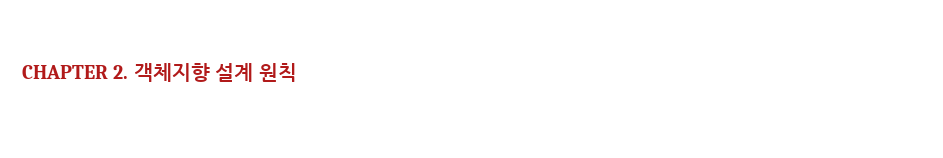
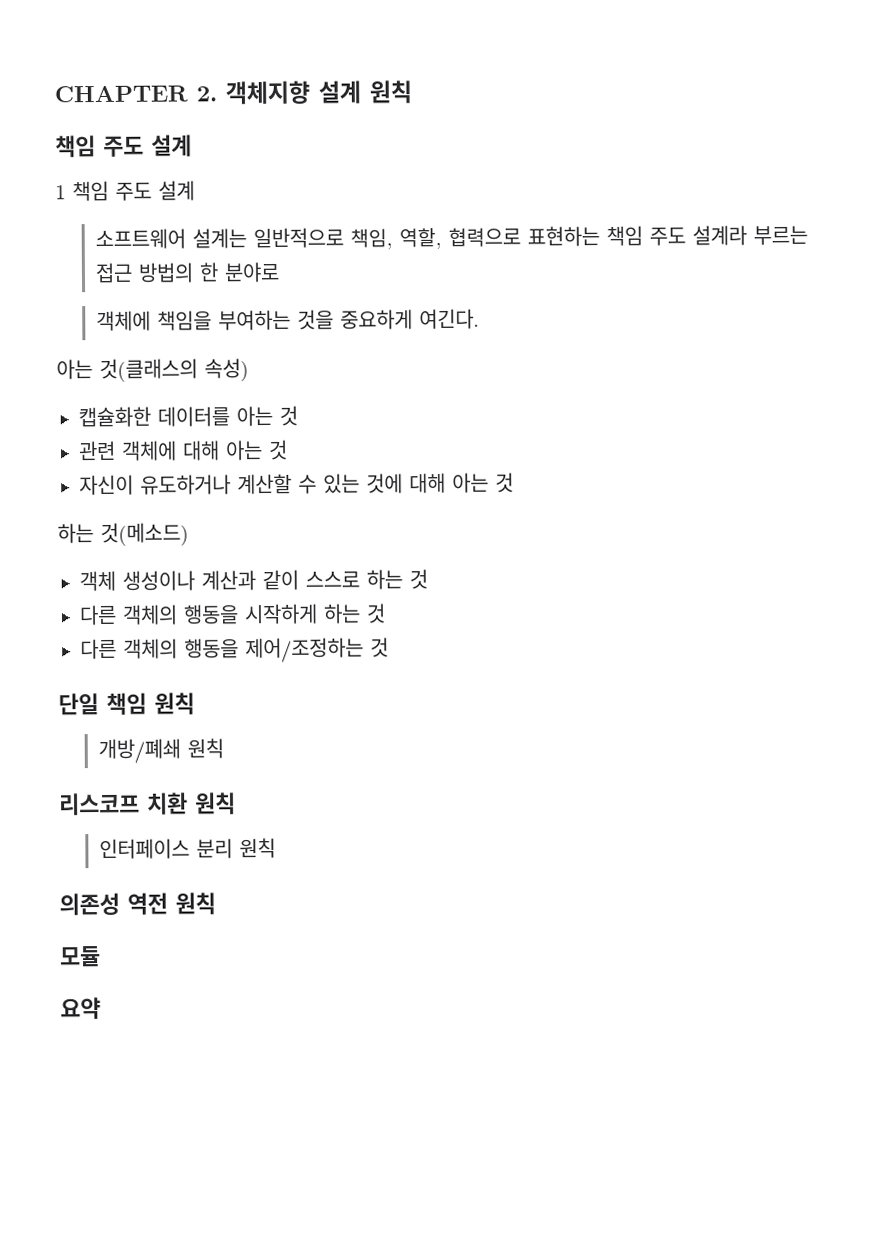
(297, 72) none -> [55,134,192,158] [55,180,195,202] [94,225,808,250] [94,261,280,284] [95,308,480,332] [56,358,249,383] [78,405,298,428] [78,439,288,461] [79,472,514,496] [57,522,189,547] [79,569,428,592] [79,603,386,626] [80,637,389,664] [58,692,195,716] [97,738,224,765] [59,792,236,816] [98,837,276,860] [59,892,216,916] [59,946,101,968] [60,997,101,1020] // 책임 주도 설계 // 1 책임 주도 설계 // 소프트웨어 설계는 일반적으로 책임, 역할, 협력으로 표현하는 책임 주도 설계라 부르는 접근 방법의 한 분야로 // 객체에 책임을 부여하는 것을 중요하게 여긴다. // 아는 것(클래스의 속성) // 캡슐화한 데이터를 아는 것 // 관련 객체에 대해 아는 것 // 자신이 유도하거나 계산할 수 있는 것에 대해 아는 것 // 하는 것(메소드) // 객체 생성이나 계산과 같이 스스로 하는 것 // 다른 객체의 행동을 시작하게 하는 것 // 다른 객체의 행동을 제어/조정하는 것 // 단일 책임 원칙 // 개방/폐쇄 원칙 // 리스코프 치환 원칙 // 인터페이스 분리 원칙 // 의존성 역전 원칙 // 모듈 // 요약

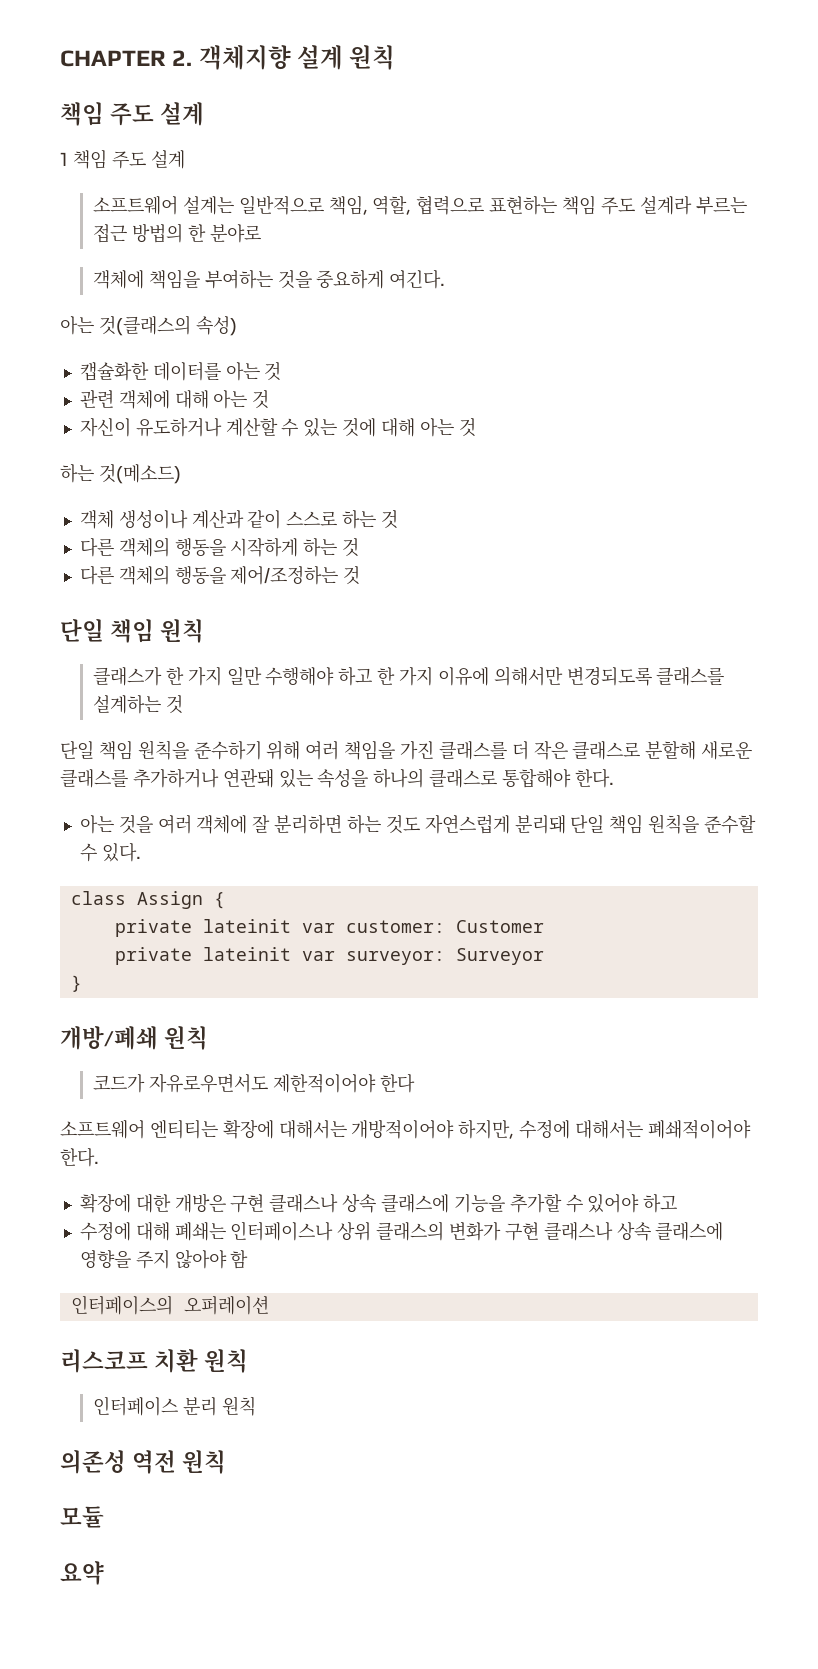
[97,738,224,765] 개방/폐쇄 원칙 -> [92,666,725,686] [92,694,183,714] [60,740,753,760] [60,768,614,788] [79,814,756,834] [79,842,141,862] [70,891,225,909] [114,919,544,937] [114,947,544,965] [70,975,82,992] [60,1026,209,1050] [92,1073,415,1093] [60,1119,751,1139] [60,1147,99,1167] [79,1193,678,1213] [79,1221,724,1241] [79,1249,249,1269] [70,1295,269,1315] 클래스가 한 가지 일만 수행해야 하고 한 가지 이유에 의해서만 변경되도록 클래스를 설계하는 것 // 단일 책임 원칙을 준수하기 위해 여러 책임을 가진 클래스를 더 작은 클래스로 분할해 새로운 클래스를 추가하거나 연관돼 있는 속성을 하나의 클래스로 통합해야 한다. // 아는 것을 여러 객체에 잘 분리하면 하는 것도 자연스럽게 분리돼 단일 책임 원칙을 준수할 수 있다. // class Assign { // private lateinit var customer: Customer // private lateinit var surveyor: Surveyor // } // 개방/폐쇄 원칙 // 코드가 자유로우면서도 제한적이어야 한다 // 소프트웨어 엔티티는 확장에 대해서는 개방적이어야 하지만, 수정에 대해서는 폐쇄적이어야 한다. // 확장에 대한 개방은 구현 클래스나 상속 클래스에 기능을 추가할 수 있어야 하고 // 수정에 대해 폐쇄는 인터페이스나 상위 클래스의 변화가 구현 클래스나 상속 클래스에 영향을 주지 않아야 함 // 인터페이스의 오퍼레이션

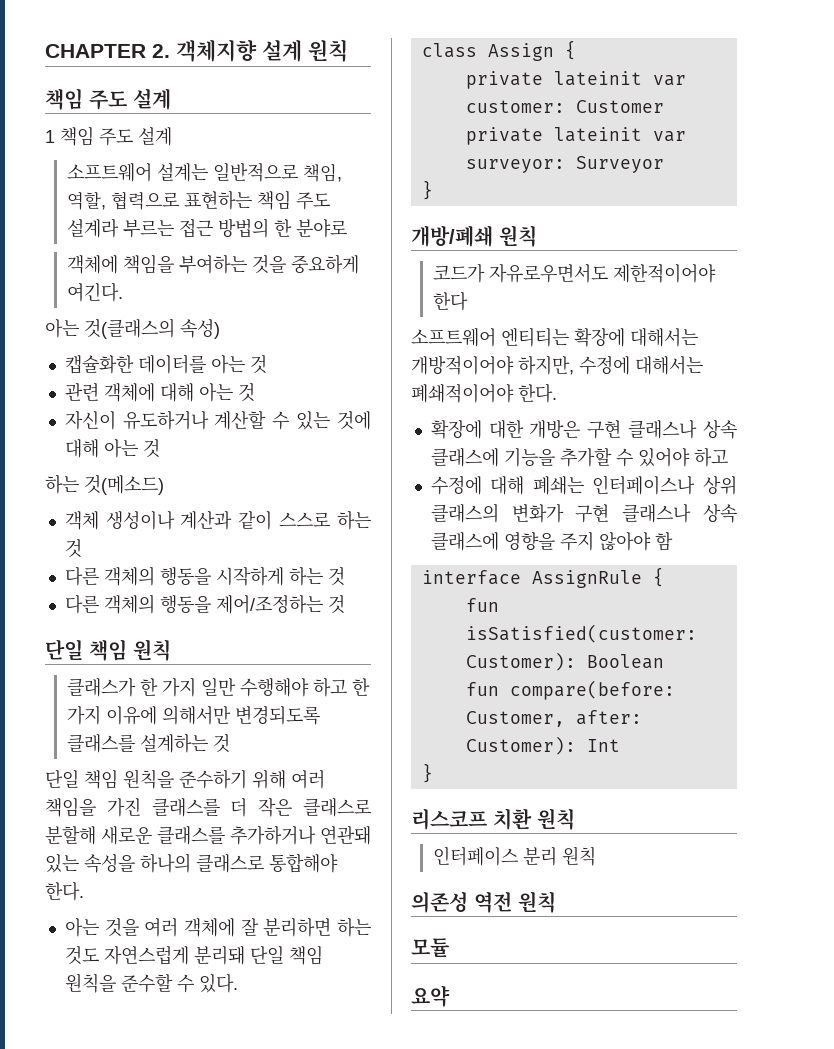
[70,1295,269,1315] 인터페이스의 오퍼레이션 -> [421,567,664,588] [465,598,499,612] [465,624,697,643] [465,652,664,671] [465,680,675,700] [465,710,642,727] [465,736,620,755] [421,763,433,783] interface AssignRule { // fun isSatisfied(customer: Customer): Boolean // fun compare(before: Customer, after: Customer): Int // }

